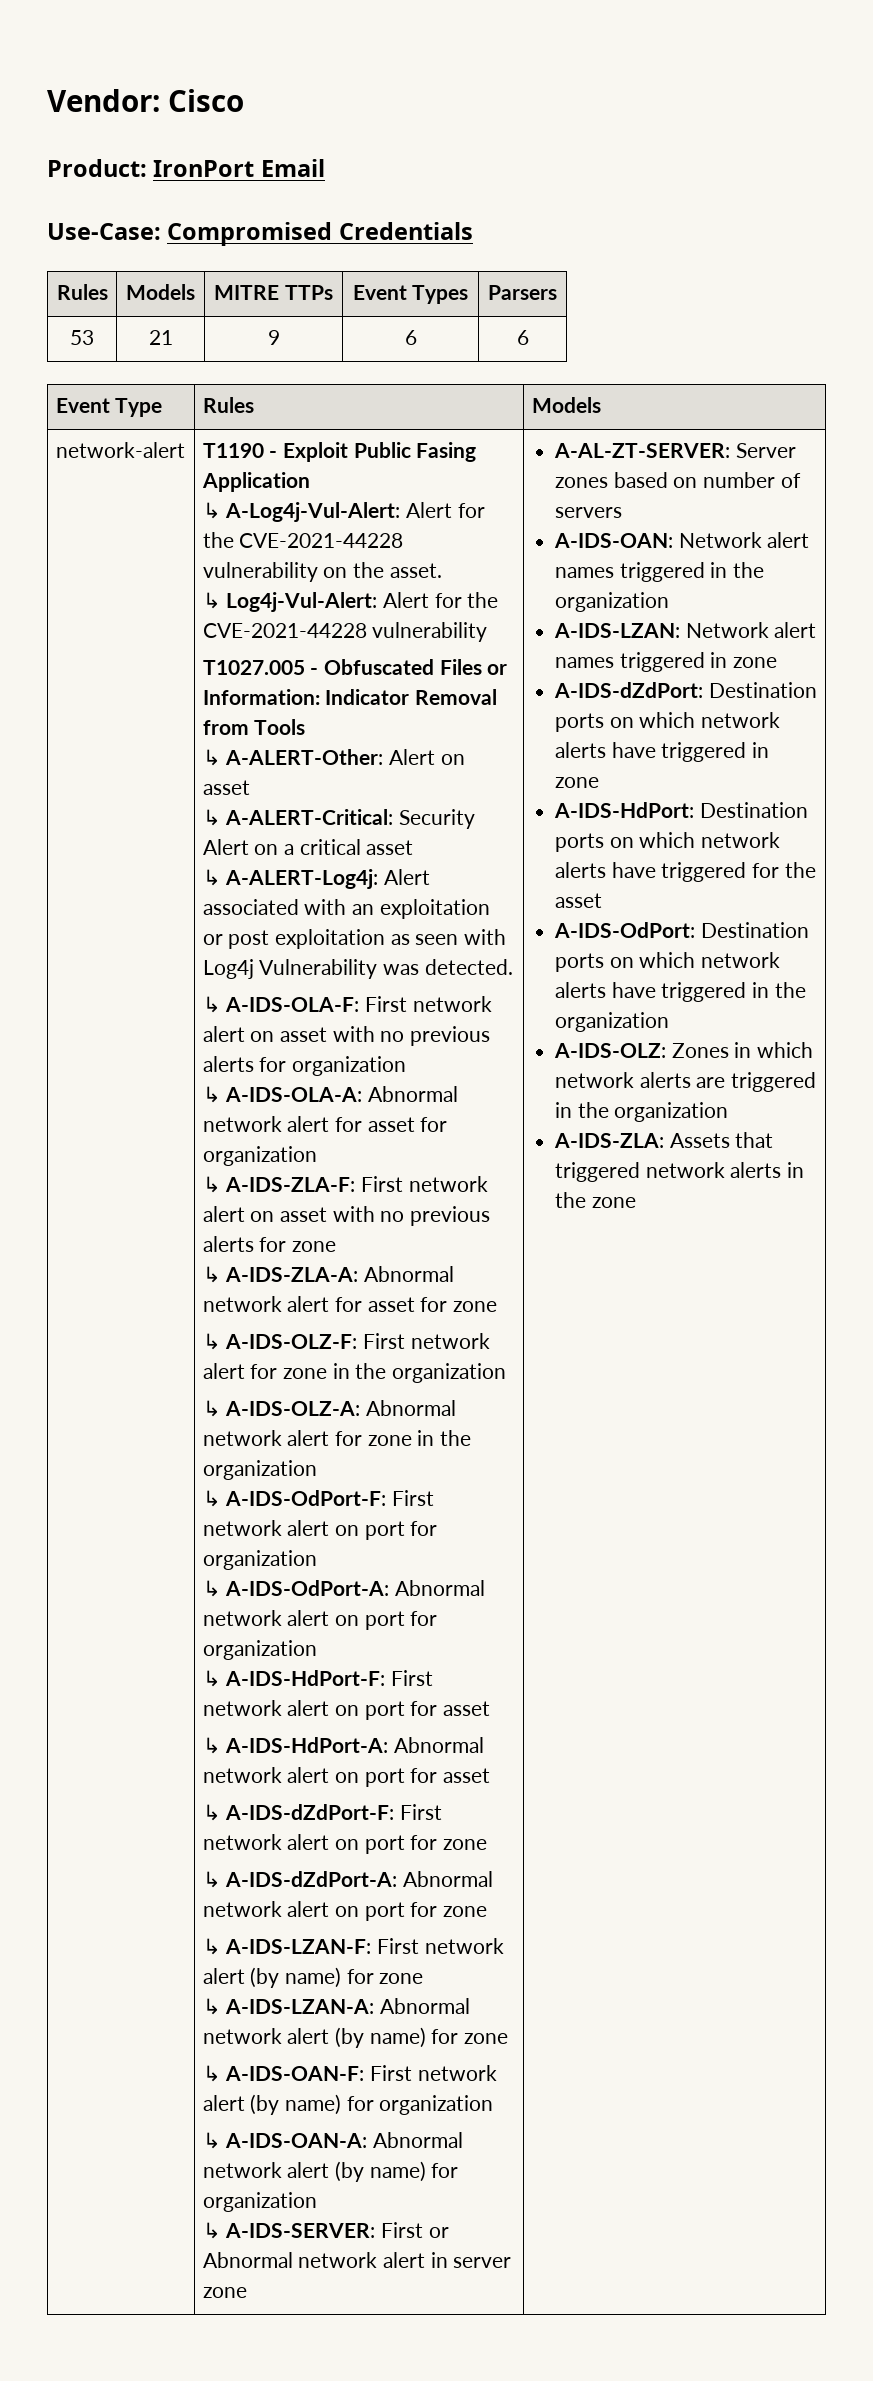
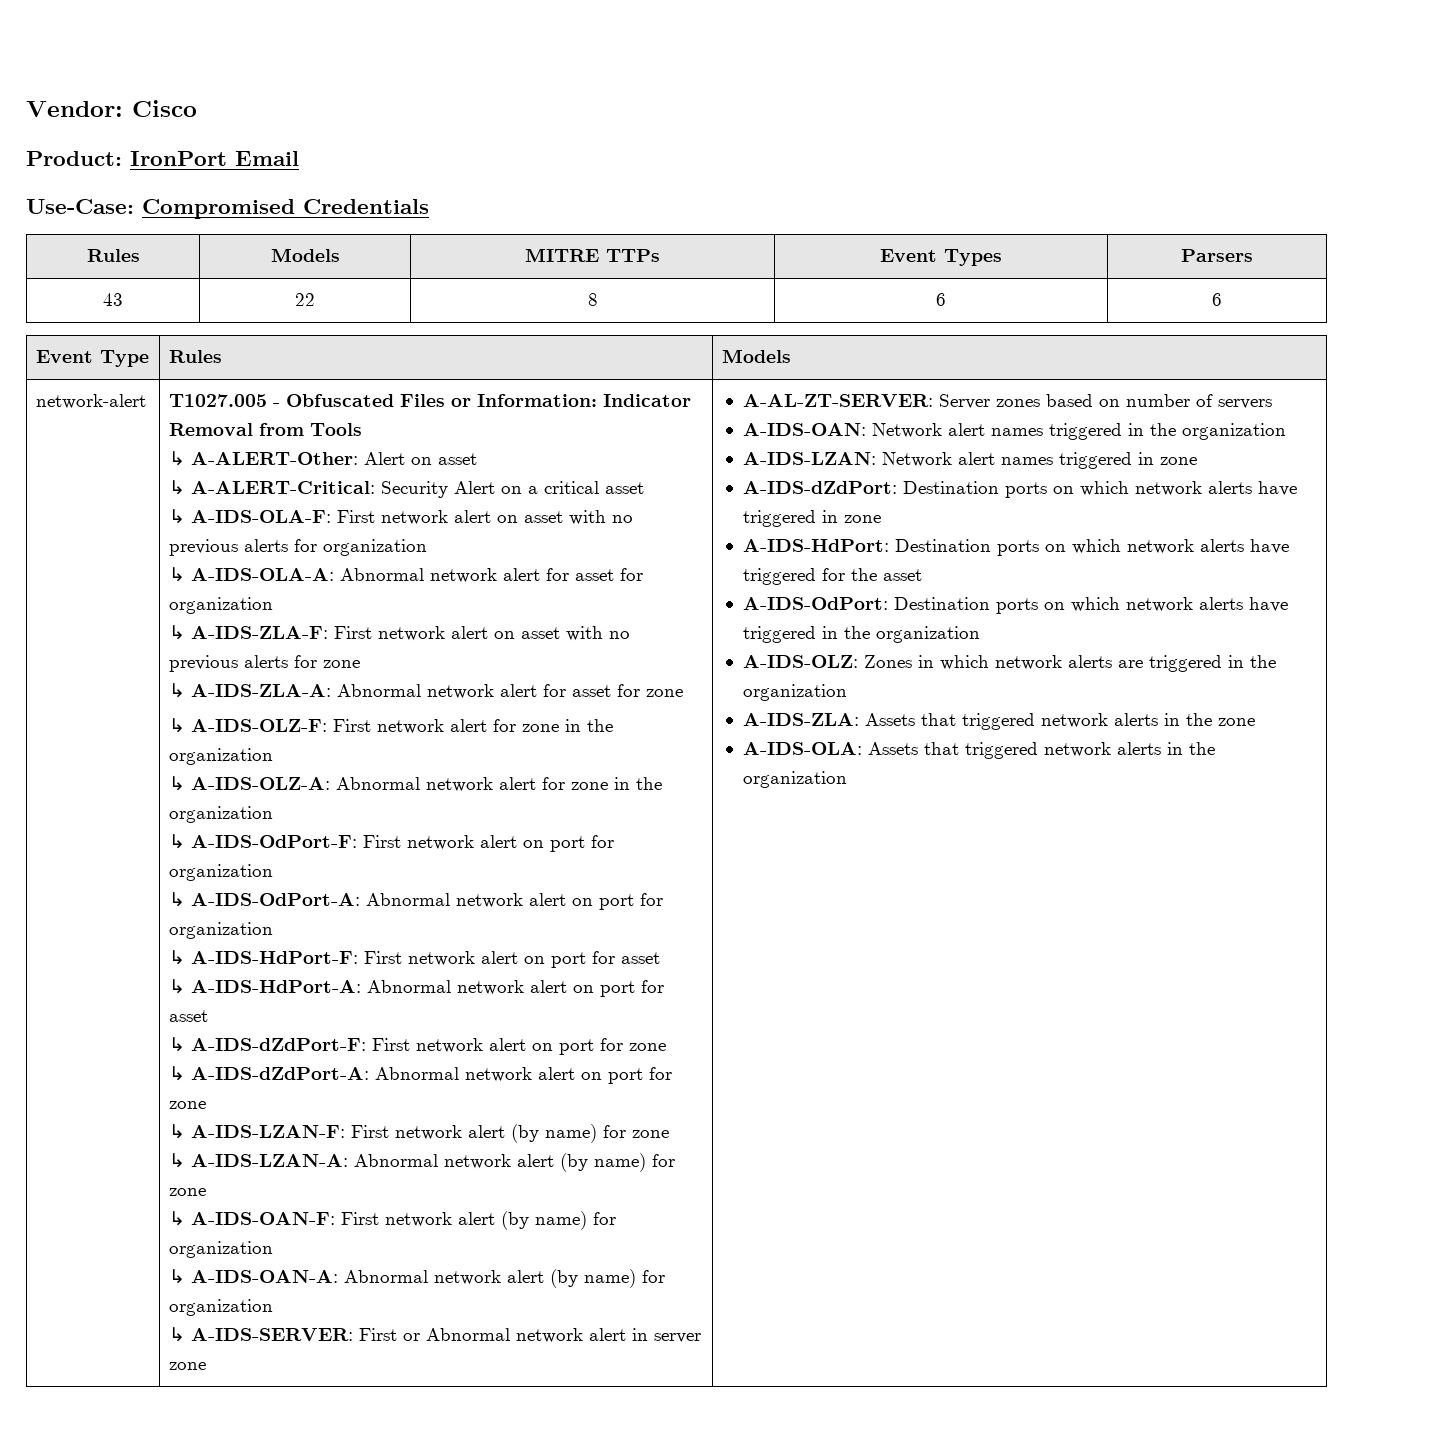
[70,330,94,345] [148,330,173,345] [267,330,280,345] 53 | 21 | 9 -> [103,293,123,306] [295,293,315,306] [587,293,598,306] 43 | 22 | 8
[202,442,477,462] [201,472,310,492] [202,502,485,522] [202,532,404,548] [202,562,442,582] [202,592,499,612] [202,622,488,642] T1190 - Exploit Public Fasing Application // ↳ A-Log4j-Vul-Alert: Alert for the CVE-2021-44228 vulnerability on the asset. // ↳ Log4j-Vul-Alert: Alert for the CVE-2021-44228 vulnerability // -> (147, 401) none
[202,869,431,889] [202,899,490,919] [202,929,507,949] [202,959,513,979] // ↳ A-ALERT-Log4j: Alert associated with an exploitation or post exploitation as seen with Log4j Vulnerability was detected. -> (645, 488) none
(636, 1202) none -> [742,742,1215,759] [742,771,847,788] // A-IDS-OLA: Assets that triggered network alerts in the organization

